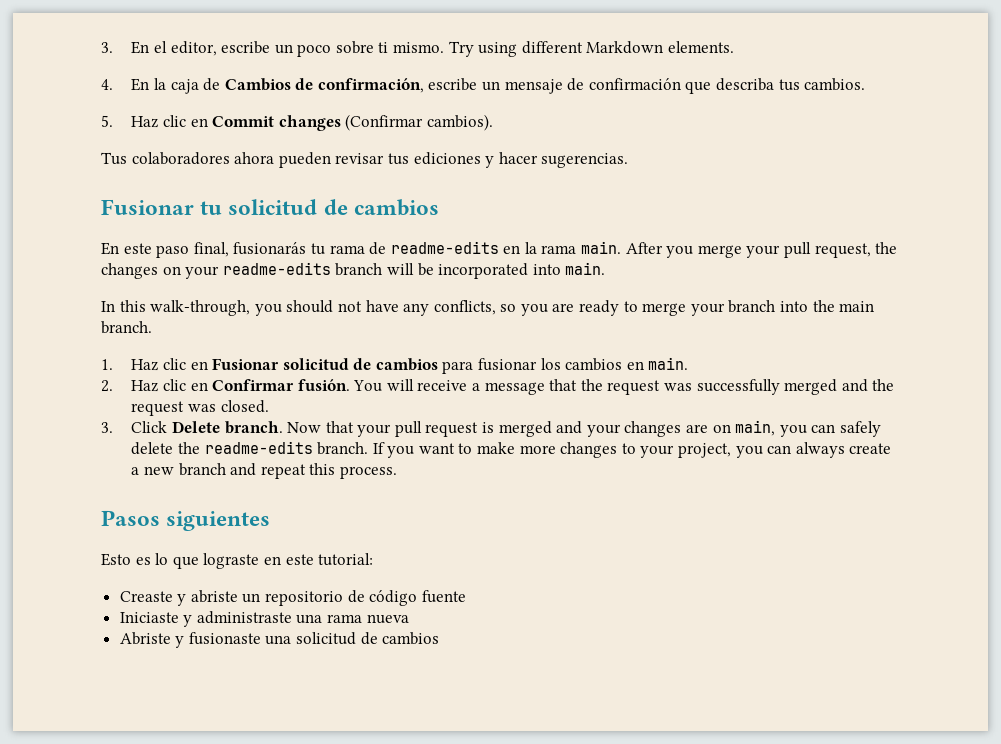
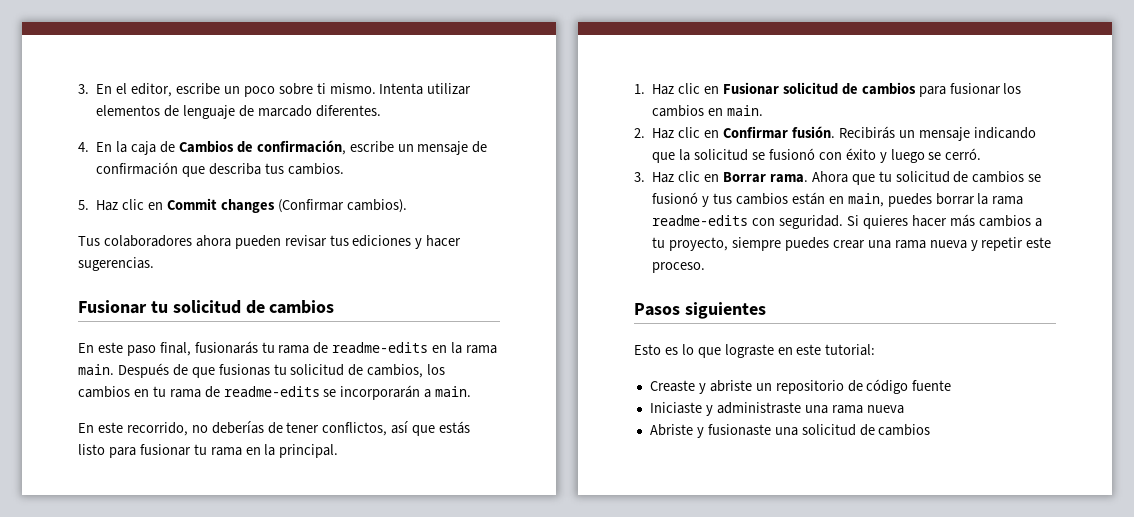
[448,41,735,57] Try using different Markdown elements. -> [379,83,472,95] [96,105,381,119] Intenta utilizar elementos de lenguaje de marcado diferentes.
[625,242,898,258] [101,262,606,279] [101,300,875,316] [101,321,152,334] After you merge your pull request, the changes on your readme-edits branch will be incorporated into main. // In this walk-through, you should not have any conflicts, so you are ready to merge your branch into the main branch. -> [117,363,446,378] [78,385,472,400] [78,421,471,436] [78,444,339,458] Después de que fusionas tu solicitud de cambios, los cambios en tu rama de readme-edits se incorporarán a main. // En este recorrido, no deberías de tener conflictos, así que estás listo para fusionar tu rama en la principal.
[353,379,895,395] [131,400,269,416] [101,420,881,437] [131,441,892,458] [131,463,397,479] You will receive a message that the request was successfully merged and the request was closed. // 3. Click Delete branch. Now that your pull request is merged and your changes are on main, you can safely delete the readme-edits branch. If you want to make more changes to your project, you can always create a new branch and repeat this process. -> [838,126,1036,141] [652,148,982,163] [634,171,1042,185] [652,192,1024,207] [652,214,1042,229] [652,237,1052,251] [652,262,706,273] Recibirás un mensaje indicando que la solicitud se fusionó con éxito y luego se cerró. // 3. Haz clic en Borrar rama. Ahora que tu solicitud de cambios se fusionó y tus cambios están en main, puedes borrar la rama readme-edits con seguridad. Si quieres hacer más cambios a tu proyecto, siempre puedes crear una rama nueva y repetir este proceso.

